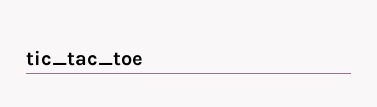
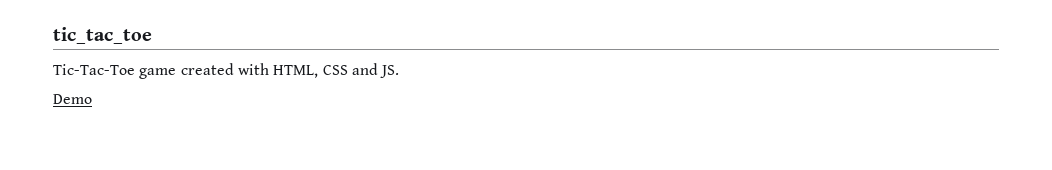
(143, 58) none -> [53,63,400,79] [53,94,92,104] // Tic-Tac-Toe game created with HTML, CSS and JS. // Demo

